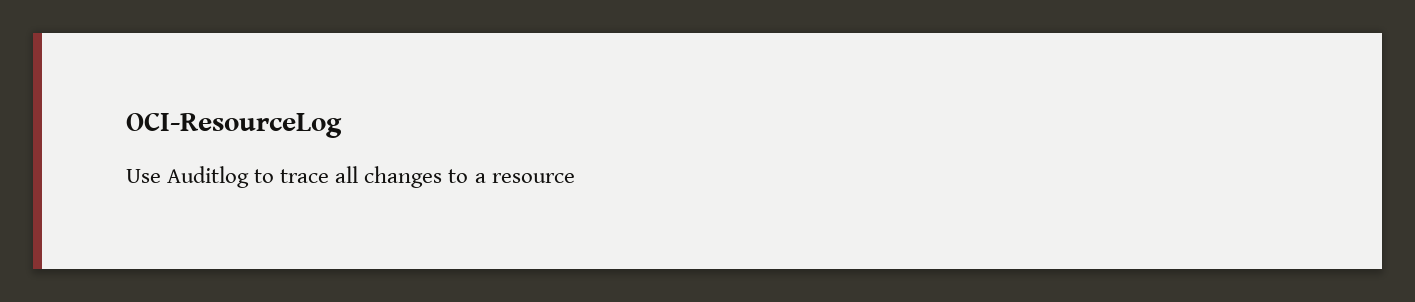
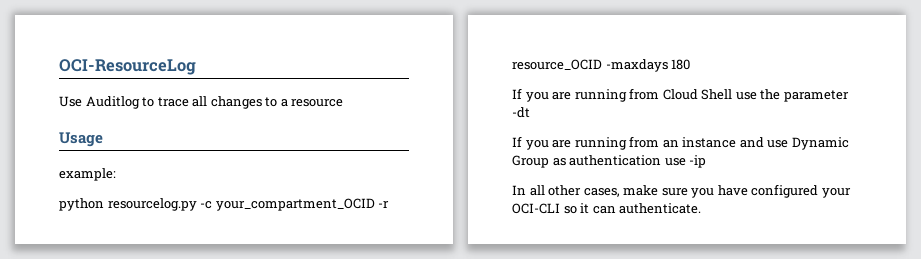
(575, 178) none -> [59,132,103,147] [59,168,116,181] [59,198,390,211] [512,59,691,72] [512,88,849,102] [512,107,530,118] [512,136,849,150] [512,155,707,168] [512,184,851,198] [512,203,702,214] // Usage // example: // python resourcelog.py -c your_compartment_OCID -r resource_OCID -maxdays 180 // If you are running from Cloud Shell use the parameter -dt // If you are running from an instance and use Dynamic Group as authentication use -ip // In all other cases, make sure you have configured your OCI-CLI so it can authenticate.

